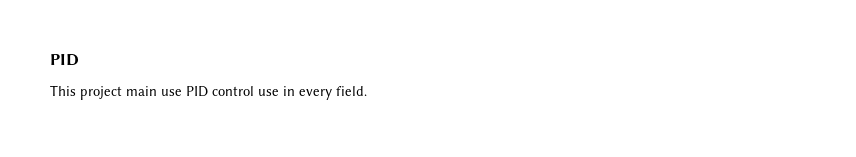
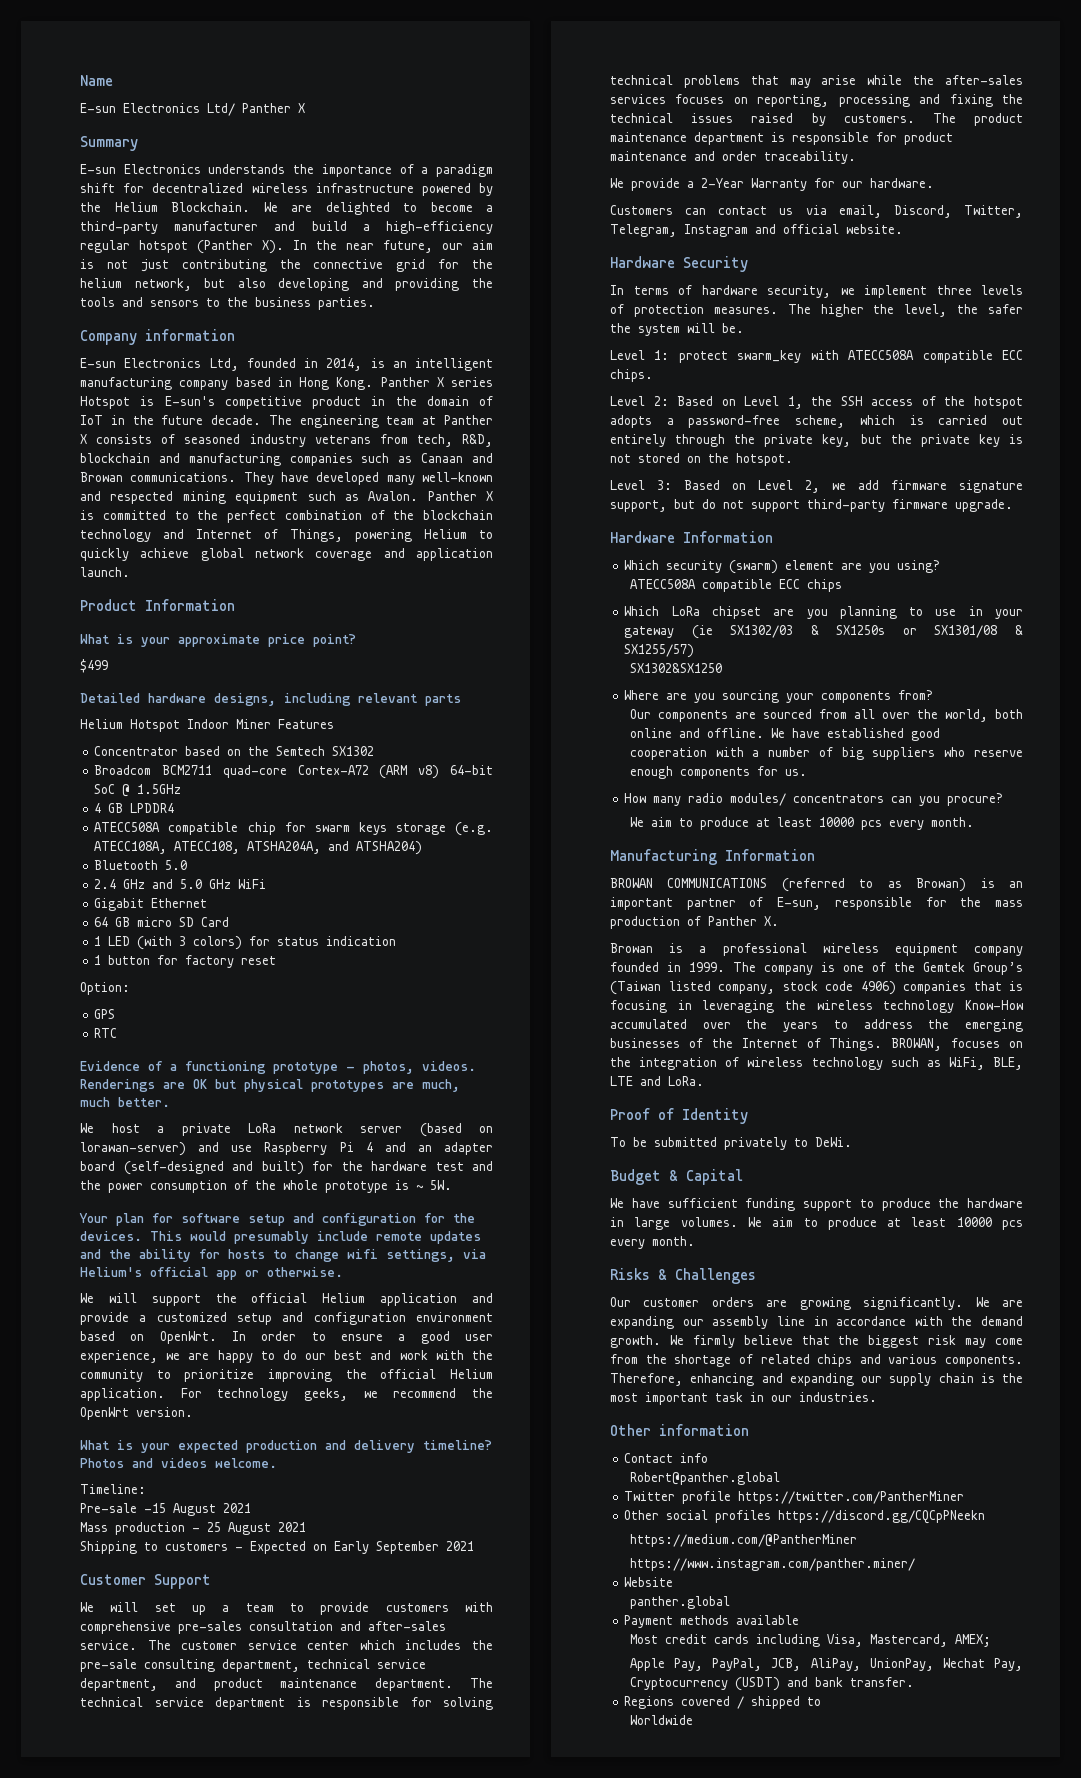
[50,54,79,66] [50,85,367,100] PID // This project main use PID control use in every field. -> [80,75,113,86] [80,103,305,116] [80,136,138,151] [80,164,494,177] [80,183,493,196] [80,202,493,215] [80,221,493,234] [80,240,493,254] [80,259,493,272] [80,278,493,291] [80,297,375,310] [80,329,235,345] [80,358,493,371] [80,377,493,390] [80,396,493,409] [80,415,493,428] [80,434,493,447] [80,453,493,466] [80,472,493,485] [80,491,493,504] [80,510,493,523] [80,529,493,542] [80,548,493,561] [80,567,130,577] [80,599,235,611] [80,634,356,647] [80,659,108,673] [80,693,461,706] [80,719,334,732] [94,746,375,756] [94,765,493,779] [94,784,182,797] [94,803,175,813] [94,822,493,836] [94,841,423,855] [94,860,188,870] [94,879,267,889] [94,898,208,911] [94,917,230,927] [94,936,397,950] [94,955,277,968] [80,982,130,995] [94,1009,116,1019] [94,1028,118,1038] [80,1061,476,1074] [80,1079,460,1092] [80,1097,170,1107] [80,1123,493,1137] [80,1142,493,1156] [80,1161,493,1175] [80,1180,452,1193] [79,1213,475,1226] [80,1231,481,1244] [80,1249,486,1262] [80,1267,343,1280] [80,1293,493,1306] [80,1312,494,1325] [80,1331,493,1344] [80,1350,494,1363] [80,1369,494,1382] [80,1388,494,1401] [80,1407,193,1420] [80,1440,492,1453] [80,1458,277,1468] [80,1484,146,1494] [80,1503,251,1516] [80,1522,306,1535] [80,1541,474,1554] [80,1574,211,1589] [80,1602,493,1615] [80,1621,446,1634] [80,1640,493,1650] [80,1659,426,1672] [80,1678,493,1691] [80,1697,493,1710] [610,75,1023,88] [610,94,1023,107] [610,113,1023,126] [610,132,953,145] [610,151,856,164] [610,178,934,191] [610,205,1023,218] [610,224,903,237] [610,256,748,272] [610,285,1023,298] [610,304,1023,317] [610,323,744,336] [610,350,1023,363] [610,369,653,382] [610,396,1023,409] [610,415,1023,428] [610,434,1023,447] [610,453,793,466] [610,480,1023,493] [610,499,1013,512] [610,531,773,543] [624,560,941,574] [629,579,842,592] [624,606,1023,619] [624,625,1023,639] [624,644,695,658] [629,663,722,673] [624,690,934,703] [629,709,1024,722] [629,728,940,741] [629,747,1024,760] [629,766,807,779] [624,793,1004,806] [629,817,974,830] [610,849,815,865] [610,878,1023,892] [610,897,1023,910] [610,916,779,929] [610,943,1023,956] [610,962,1023,975] [610,981,1023,995] [610,1000,1023,1013] [610,1019,1023,1032] [610,1038,1023,1051] [610,1057,1023,1070] [610,1076,704,1086] [610,1108,748,1124] [610,1137,852,1150] [610,1169,743,1185] [610,1198,1023,1211] [610,1217,1024,1230] [610,1236,695,1249] [610,1268,756,1284] [610,1297,1023,1310] [610,1316,1023,1329] [610,1335,1023,1348] [610,1354,1023,1367] [610,1373,1023,1386] [610,1392,877,1405] [610,1424,749,1436] [624,1453,709,1463] [629,1472,780,1485] [624,1491,965,1504] [624,1510,986,1524] [629,1534,857,1547] [629,1558,915,1571] [624,1577,674,1587] [629,1596,730,1609] [624,1615,800,1628] [629,1634,991,1647] [629,1658,1023,1671] [629,1677,914,1691] [624,1696,822,1709] [629,1715,693,1725] Name // E-sun Electronics Ltd/ Panther X // Summary // E-sun Electronics understands the importance of a paradigm shift for decentralized wireless infrastructure powered by the Helium Blockchain. We are delighted to become a third-party manufacturer and build a high-efficiency regular hotspot (Panther X). In the near future, our aim is not just contributing the connective grid for the helium network, but also developing and providing the tools and sensors to the business parties. // Company information // E-sun Electronics Ltd, founded in 2014, is an intelligent manufacturing company based in Hong Kong. Panther X series Hotspot is E-sun's competitive product in the domain of IoT in the future decade. The engineering team at Panther X consists of seasoned industry veterans from tech, R&D, blockchain and manufacturing companies such as Canaan and Browan communications. They have developed many well-known and respected mining equipment such as Avalon. Panther X is committed to the perfect combination of the blockchain technology and Internet of Things, powering Helium to quickly achieve global network coverage and application launch. // Product Information // What is your approximate price point? // $499 // Detailed hardware designs, including relevant parts // Helium Hotspot Indoor Miner Features // Concentrator based on the Semtech SX1302 // Broadcom BCM2711 quad-core Cortex-A72 (ARM v8) 64-bit SoC @ 1.5GHz // 4 GB LPDDR4 // ATECC508A compatible chip for swarm keys storage (e.g. ATECC108A, ATECC108, ATSHA204A, and ATSHA204) // Bluetooth 5.0 // 2.4 GHz and 5.0 GHz WiFi // Gigabit Ethernet // 64 GB micro SD Card // 1 LED (with 3 colors) for status indication // 1 button for factory reset // Option: // GPS // RTC // Evidence of a functioning prototype - photos, videos. Renderings are OK but physical prototypes are much, much better. // We host a private LoRa network server (based on lorawan-server) and use Raspberry Pi 4 and an adapter board (self-designed and built) for the hardware test and the power consumption of the whole prototype is ~ 5W. // Your plan for software setup and configuration for the devices. This would presumably include remote updates and the ability for hosts to change wifi settings, via Helium's official app or otherwise. // We will support the official Helium application and provide a customized setup and configuration environment based on OpenWrt. In order to ensure a good user experience, we are happy to do our best and work with the community to prioritize improving the official Helium application. For technology geeks, we recommend the OpenWrt version. // What is your expected production and delivery timeline? Photos and videos welcome. // Timeline: // Pre-sale -15 August 2021 // Mass production - 25 August 2021 // Shipping to customers - Expected on Early September 2021 // Customer Support // We will set up a team to provide customers with comprehensive pre-sales consultation and after-sales service. The customer service center which includes the pre-sale consulting department, technical service department, and product maintenance department. The technical service department is responsible for solving technical problems that may arise while the after-sales services focuses on reporting, processing and fixing the technical issues raised by customers. The product maintenance department is responsible for product maintenance and order traceability. // We provide a 2-Year Warranty for our hardware. // Customers can contact us via email, Discord, Twitter, Telegram, Instagram and official website. // Hardware Security // In terms of hardware security, we implement three levels of protection measures. The higher the level, the safer the system will be. // Level 1: protect swarm_key with ATECC508A compatible ECC chips. // Level 2: Based on Level 1, the SSH access of the hotspot adopts a password-free scheme, which is carried out entirely through the private key, but the private key is not stored on the hotspot. // Level 3: Based on Level 2, we add firmware signature support, but do not support third-party firmware upgrade. // Hardware Information // Which security (swarm) element are you using? // ATECC508A compatible ECC chips // Which LoRa chipset are you planning to use in your gateway (ie SX1302/03 & SX1250s or SX1301/08 & SX1255/57) // SX1302&SX1250 // Where are you sourcing your components from? // Our components are sourced from all over the world, both online and offline. We have established good cooperation with a number of big suppliers who reserve enough components for us. // How many radio modules/ concentrators can you procure? // We aim to produce at least 10000 pcs every month. // Manufacturing Information // BROWAN COMMUNICATIONS (referred to as Browan) is an important partner of E-sun, responsible for the mass production of Panther X. // Browan is a professional wireless equipment company founded in 1999. The company is one of the Gemtek Group’s (Taiwan listed company, stock code 4906) companies that is focusing in leveraging the wireless technology Know-How accumulated over the years to address the emerging businesses of the Internet of Things. BROWAN, focuses on the integration of wireless technology such as WiFi, BLE, LTE and LoRa. // Proof of Identity // To be submitted privately to DeWi. // Budget & Capital // We have sufficient funding support to produce the hardware in large volumes. We aim to produce at least 10000 pcs every month. // Risks & Challenges // Our customer orders are growing significantly. We are expanding our assembly line in accordance with the demand growth. We firmly believe that the biggest risk may come from the shortage of related chips and various components. Therefore, enhancing and expanding our supply chain is the most important task in our industries. // Other information // Contact info // Robert@panther.global // Twitter profile https://twitter.com/PantherMiner // Other social profiles https://discord.gg/CQCpPNeekn // https://medium.com/@PantherMiner // https://www.instagram.com/panther.miner/ // Website // panther.global // Payment methods available // Most credit cards including Visa, Mastercard, AMEX; // Apple Pay, PayPal, JCB, AliPay, UnionPay, Wechat Pay, Cryptocurrency (USDT) and bank transfer. // Regions covered / shipped to // Worldwide

